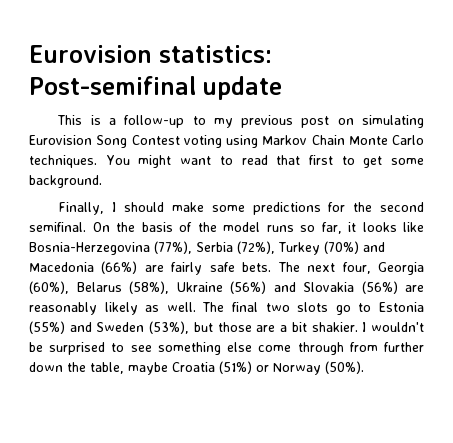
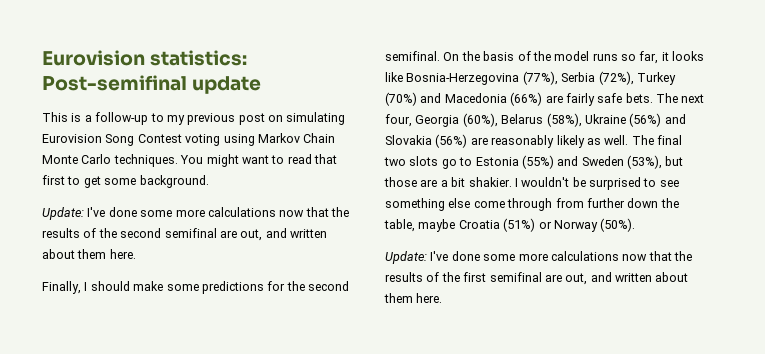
(102, 181) none -> [42,207,349,220] [42,228,327,241] [42,249,136,259] // Update: I've done some more calculations now that the results of the second semifinal are out, and written about them here.
(364, 367) none -> [385,251,692,264] [385,272,689,285] [384,293,443,303] // Update: I've done some more calculations now that the results of the first semifinal are out, and written about them here.

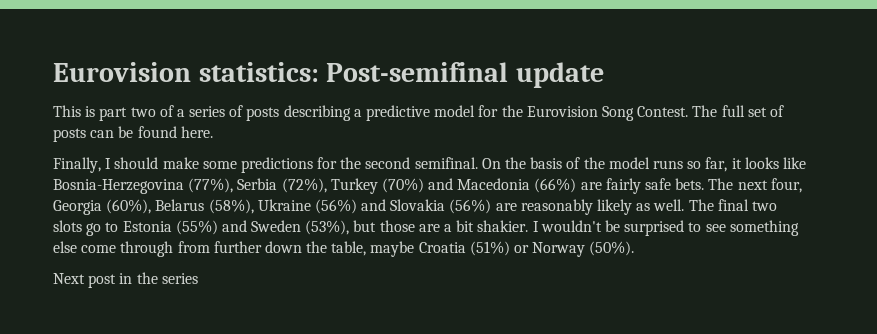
[84,112,346,125] [42,133,336,146] [42,154,337,167] [42,175,209,188] [42,207,349,220] [42,228,327,241] [42,249,107,259] a follow-up to my previous post on simulating Eurovision Song Contest voting using Markov Chain Monte Carlo techniques. You might want to read that first to get some background. // Update: I've done some more calculations now that the results of the second semifinal are out, and written about them -> [99,105,784,121] [53,126,177,142] part two of a series of posts describing a predictive model for the Eurovision Song Contest. The full set of posts can be found
[385,251,692,264] [385,272,689,285] [384,293,443,303] Update: I've done some more calculations now that the results of the first semifinal are out, and written about them here. -> [53,272,198,288] Next post in the series

